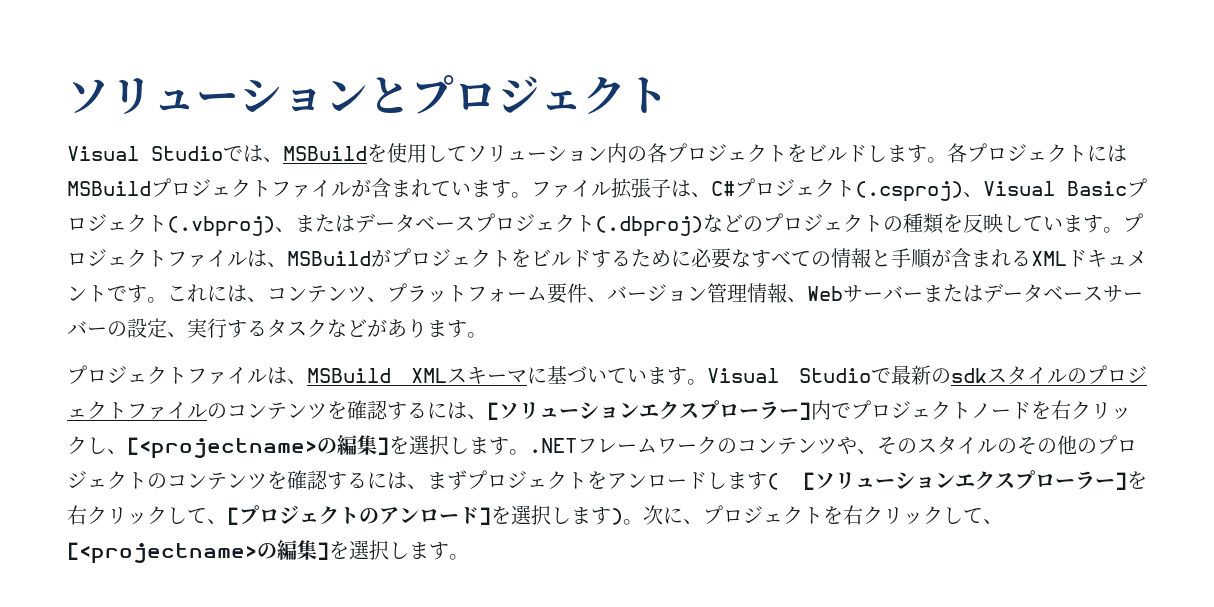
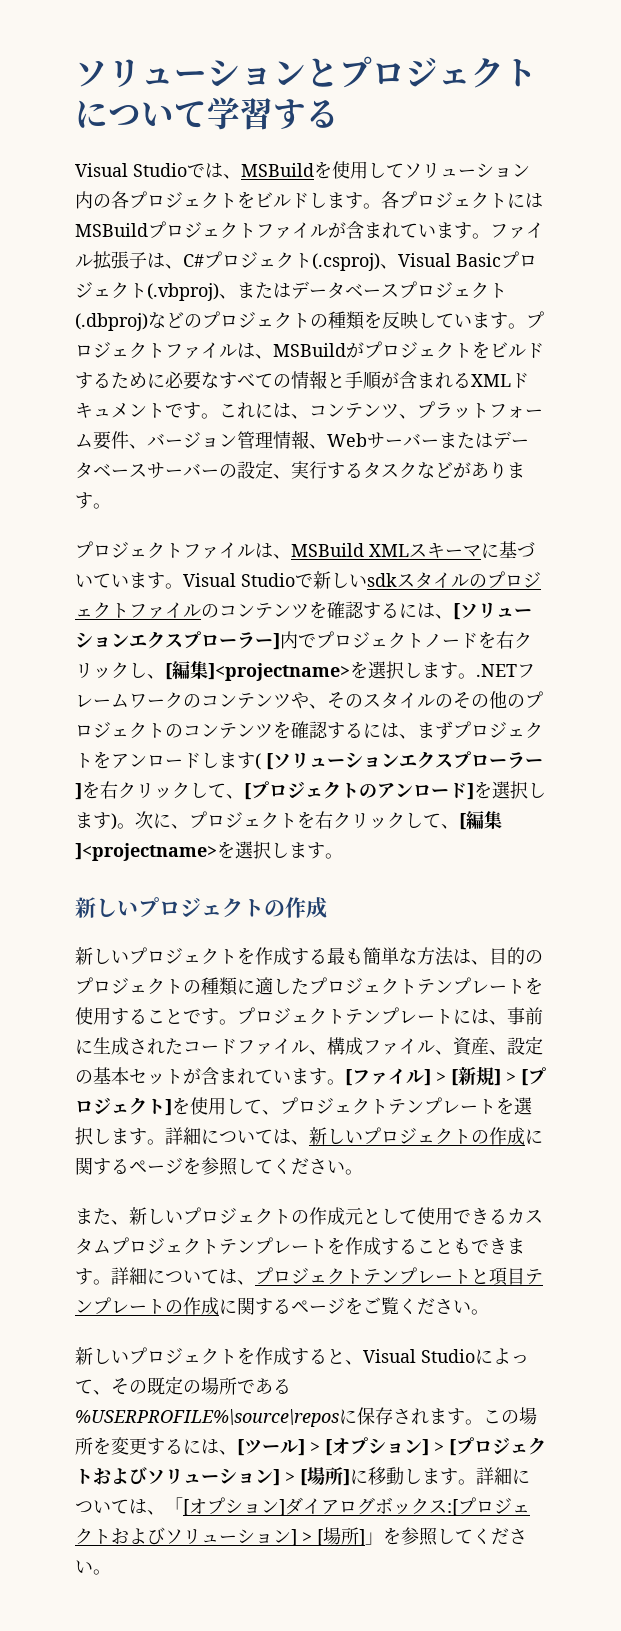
(669, 95) none -> [75,97,339,130] について学習する
[891,365,951,385] 最新の -> [313,571,367,589] 新しい
[127,435,389,459] [<projectname>の編集] -> [165,661,350,681] [編集]<projectname>
[67,540,469,564] [<projectname>の編集]を選択します。 -> [459,811,502,830] [75,841,343,861] [75,897,327,919] [75,947,543,966] [75,977,543,996] [75,1007,543,1025] [75,1036,543,1056] [75,1066,546,1086] [75,1097,533,1116] [75,1127,543,1145] [75,1157,363,1176] [75,1207,543,1225] [75,1237,525,1255] [75,1267,543,1286] [75,1297,489,1315] [75,1347,529,1365] [75,1376,291,1395] [75,1407,537,1427] [75,1437,546,1456] [75,1467,530,1486] [75,1497,530,1516] [75,1527,527,1546] [75,1560,111,1575] [編集]<projectname>を選択します。 // 新しいプロジェクトの作成 // 新しいプロジェクトを作成する最も簡単な方法は、目的のプロジェクトの種類に適したプロジェクトテンプレートを使用することです。プロジェクトテンプレートには、事前に生成されたコードファイル、構成ファイル、資産、設定の基本セットが含まれています。[ファイル] > [新規] > [プロジェクト]を使用して、プロジェクトテンプレートを選択します。詳細については、新しいプロジェクトの作成に関するページを参照してください。 // また、新しいプロジェクトの作成元として使用できるカスタムプロジェクトテンプレートを作成することもできます。詳細については、プロジェクトテンプレートと項目テンプレートの作成に関するページをご覧ください。 // 新しいプロジェクトを作成すると、Visual Studioによって、その既定の場所である%USERPROFILE%\source\reposに保存されます。この場所を変更するには、[ツール] > [オプション] > [プロジェクトおよびソリューション] > [場所]に移動します。詳細については、「[オプション]ダイアログボックス:[プロジェクトおよびソリューション] > [場所]」を参照してください。

